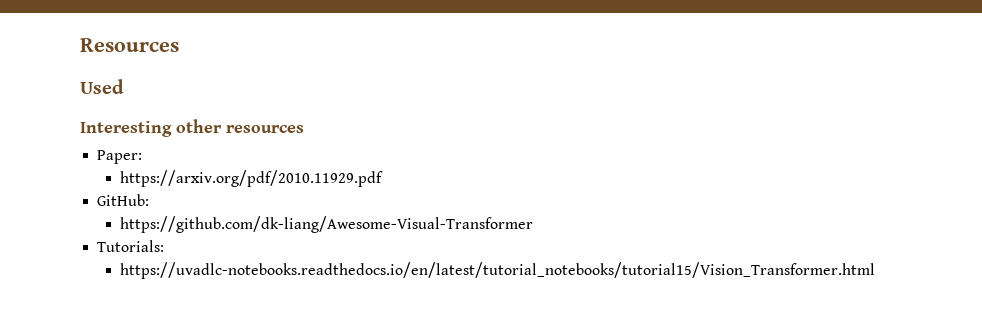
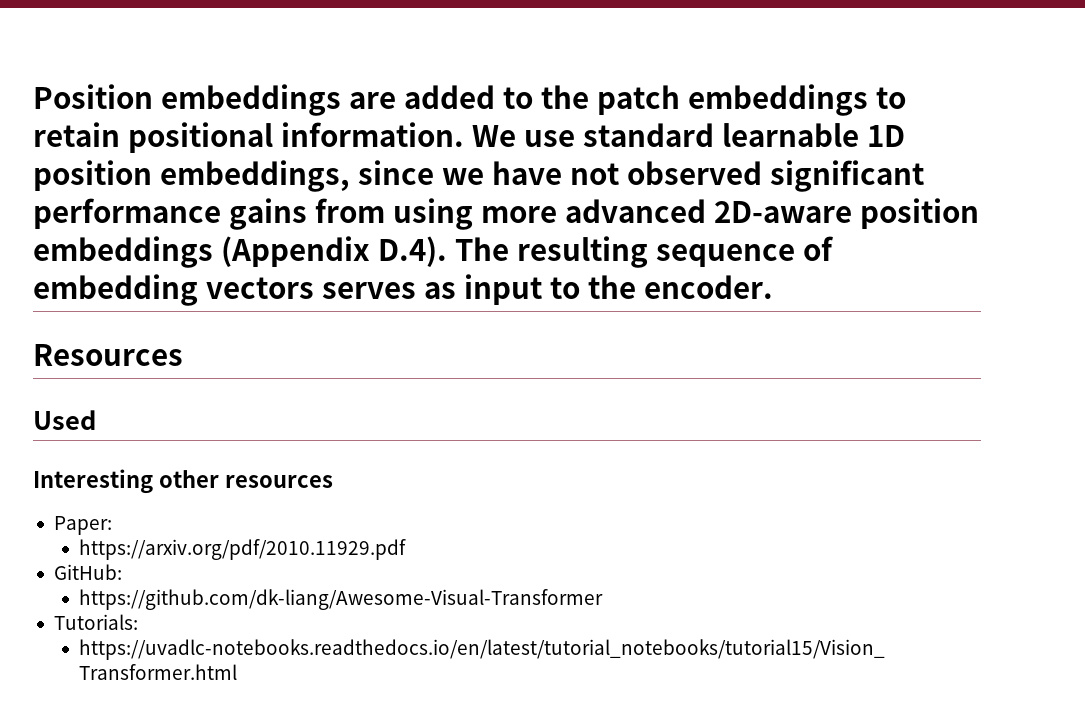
(80, 45) none -> [33,84,906,116] [33,122,905,153] [33,160,924,192] [33,198,979,230] [33,236,833,268] [33,274,773,306] Position embeddings are added to the patch embeddings to retain positional information. We use standard learnable 1D position embeddings, since we have not observed significant performance gains from using more advanced 2D-aware position embeddings (Appendix D.4). The resulting sequence of embedding vectors serves as input to the encoder. //

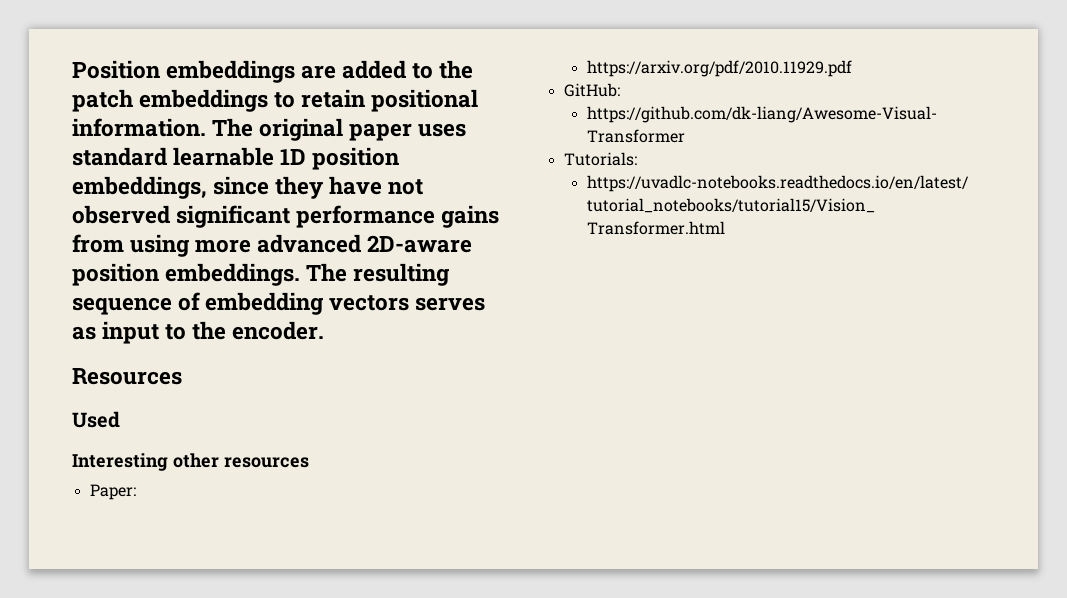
[471,125,575,147] We use -> [212,118,467,141] The original paper uses
[441,168,484,185] we -> [275,176,324,199] they
[33,236,447,268] embeddings (Appendix D.4). -> [165,263,301,286] embeddings.

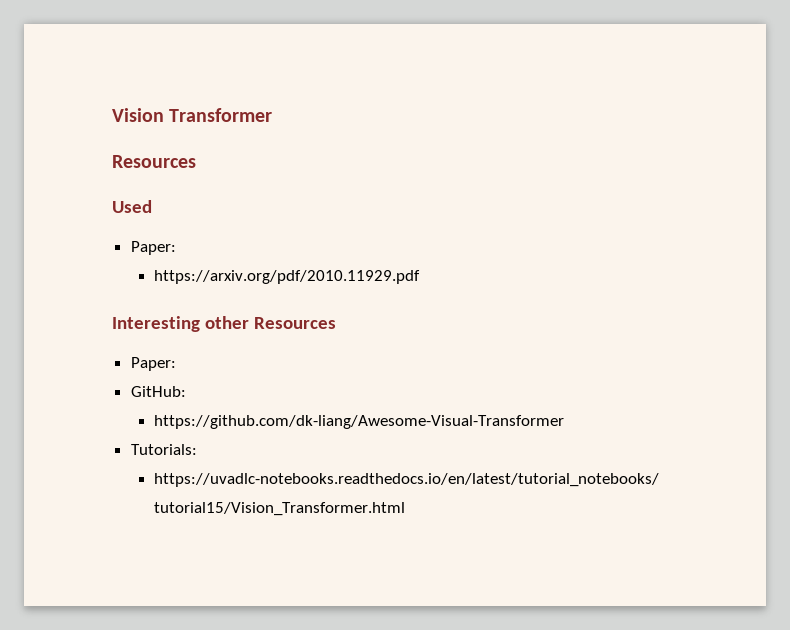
[72,60,474,83] [72,89,479,112] [72,118,467,141] [72,147,400,170] [72,176,424,199] [72,205,500,228] [72,234,473,257] [72,263,451,286] [72,292,486,315] [72,321,325,344] Position embeddings are added to the patch embeddings to retain positional information. The original paper uses standard learnable 1D position embeddings, since they have not observed significant performance gains from using more advanced 2D-aware position embeddings. The resulting sequence of embedding vectors serves as input to the encoder. -> [112,108,273,122] Vision Transformer
[72,453,309,471] // Interesting other resources -> (152, 206) none
(852, 68) none -> [112,316,336,332] [130,357,176,371] // Interesting other Resources // Paper:

